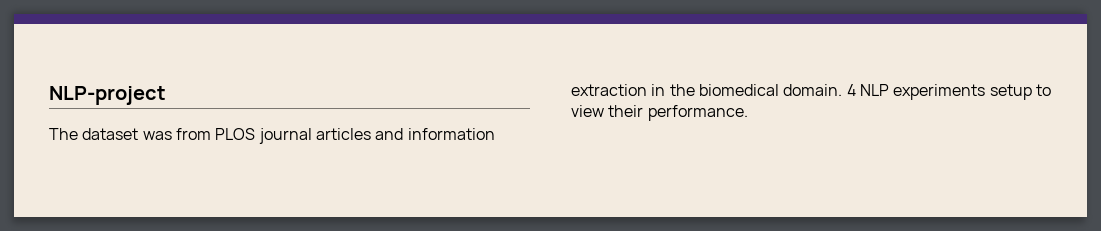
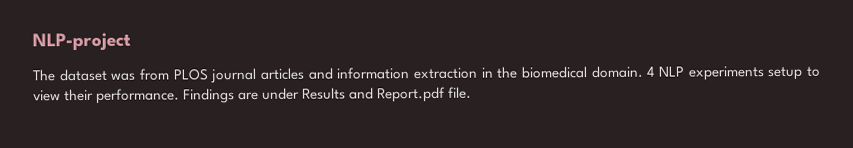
(748, 113) none -> [183,86,473,104] Findings are under Results and Report.pdf file.

